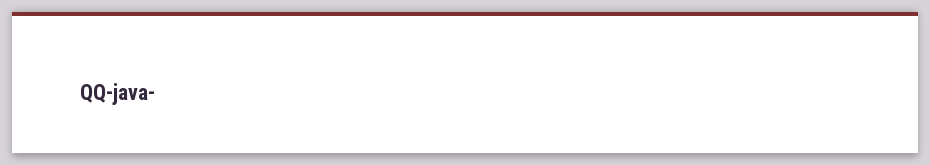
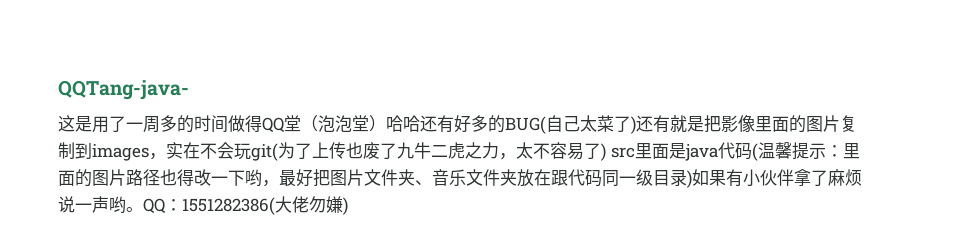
[80,83,155,105] QQ-java- -> [58,80,189,100] [58,115,857,134] [58,142,860,161] [58,169,862,188] [58,196,348,215] QQTang-java- // 这是用了一周多的时间做得QQ堂（泡泡堂）哈哈还有好多的BUG(自己太菜了)还有就是把影像里面的图片复制到images，实在不会玩git(为了上传也废了九牛二虎之力，太不容易了) src里面是java代码(温馨提示：里面的图片路径也得改一下哟，最好把图片文件夹、音乐文件夹放在跟代码同一级目录)如果有小伙伴拿了麻烦说一声哟。QQ：1551282386(大佬勿嫌)

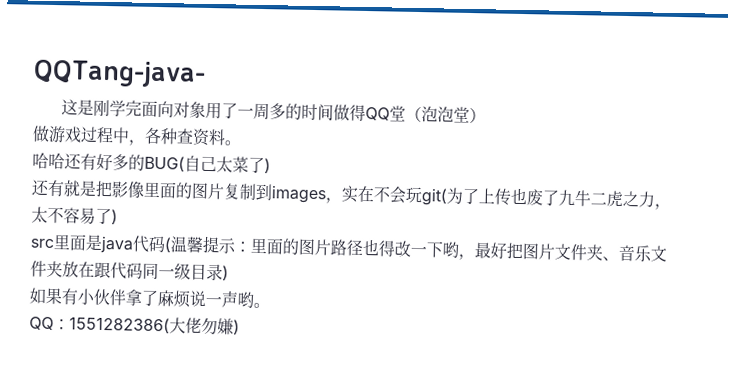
(92, 124) none -> [92,99,206,118] 刚学完面向对象
(386, 123) none -> [32,125,241,147] // 做游戏过程中，各种查资料。 //
(636, 125) none -> (271, 166) //
(606, 152) none -> (118, 217) //
(692, 179) none -> (229, 273) //
(143, 209) none -> (270, 305) //

